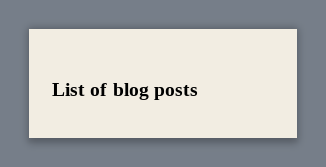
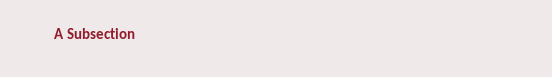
[52,83,198,100] List of blog posts -> [54,28,136,39] A Subsection

